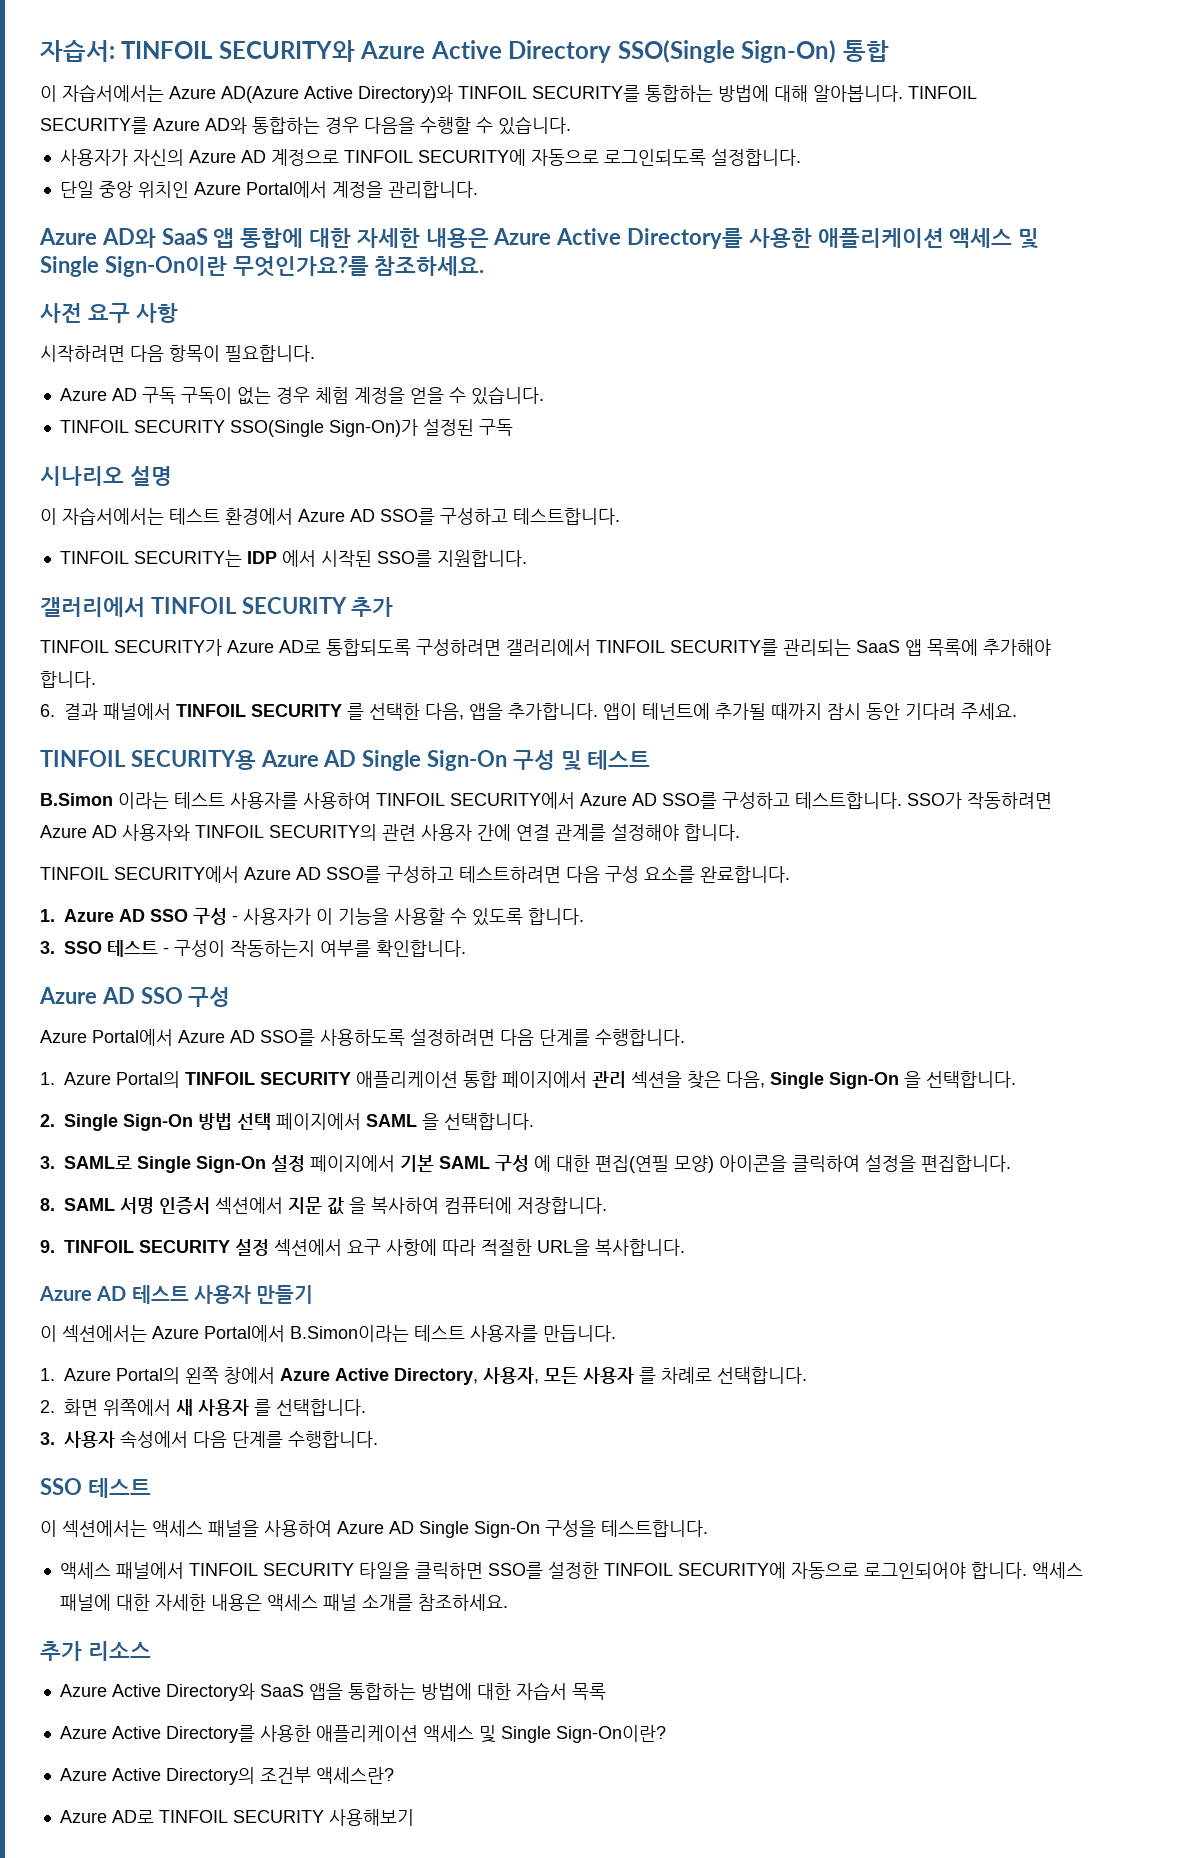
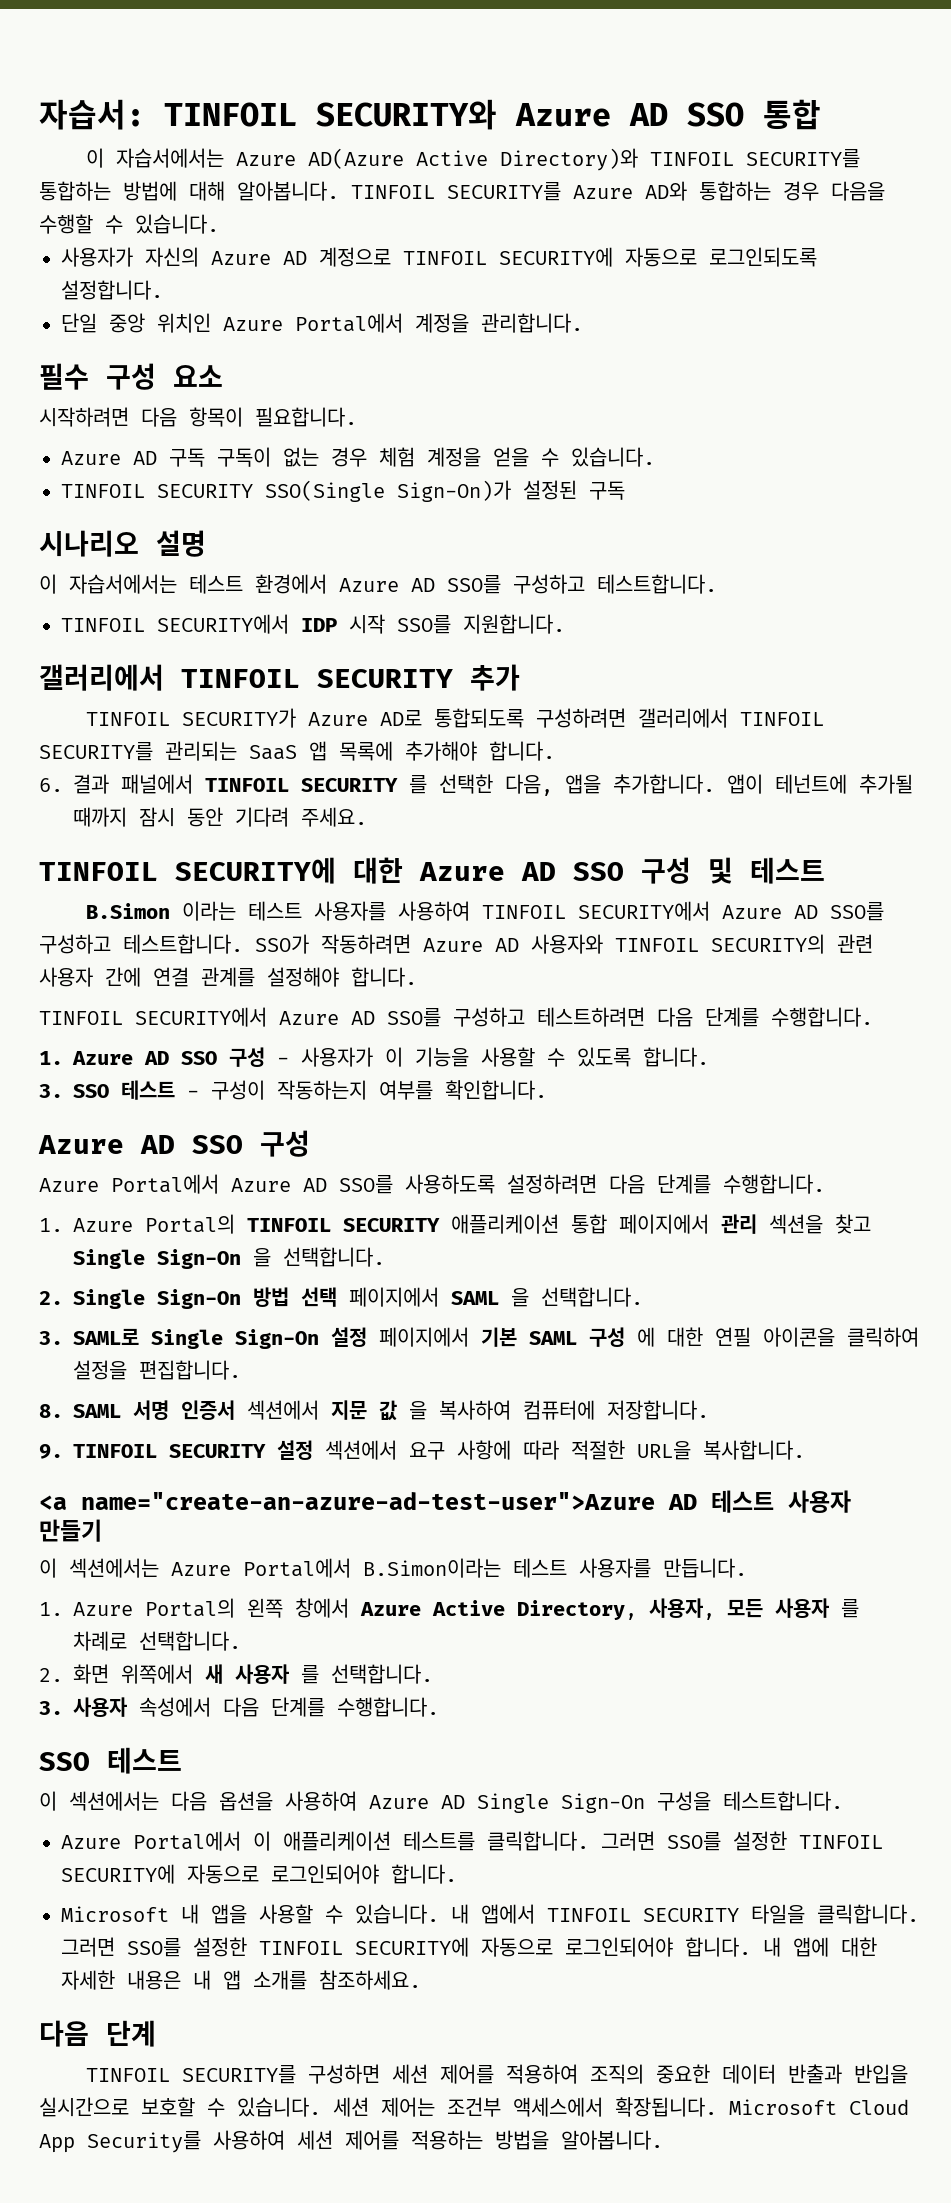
[430,40,837,63] Active Directory SSO(Single Sign-On) -> [629,102,744,127] AD SSO
[39,228,1040,249] [40,256,485,277] [40,303,178,323] Azure AD와 SaaS 앱 통합에 대한 자세한 내용은 Azure Active Directory를 사용한 애플리케이션 액세스 및 Single Sign-On이란 무엇인가요?를 참조하세요. // 사전 요구 사항 -> [39,363,223,390] 필수 구성 요소
[133,550,372,567] SECURITY는 IDP 에서 시작된 -> [157,614,385,634] SECURITY에서 IDP 시작
[130,750,508,771] SECURITY용 Azure AD Single Sign-On -> [175,857,624,884] SECURITY에 대한 Azure AD SSO
[605,866,790,883] 구성 요소를 완료합니다. -> [705,1007,873,1027] 단계를 수행합니다.
[687,1071,765,1089] 찾은 다음, -> [835,1214,871,1234] 찾고
[595,1155,714,1173] 편집(연필 모양) -> [715,1327,751,1347] 연필
[39,1286,92,1301] Azure -> [39,1492,655,1510] <a name="create-an-azure-ad-test-user">Azure
[152,1520,259,1537] 액세스 패널을 -> [171,1791,273,1811] 다음 옵션을
[59,1562,1083,1579] [59,1594,357,1611] 액세스 패널에서 TINFOIL SECURITY 타일을 클릭하면 SSO를 설정한 TINFOIL SECURITY에 자동으로 로그인되어야 합니다. 액세스 패널에 대한 자세한 내용은 액세스 패널 -> [61,1831,883,1851] [61,1864,457,1884] [61,1904,919,1924] [61,1937,877,1957] [61,1970,241,1990] Azure Portal에서 이 애플리케이션 테스트를 클릭합니다. 그러면 SSO를 설정한 TINFOIL SECURITY에 자동으로 로그인되어야 합니다. // Microsoft 내 앱을 사용할 수 있습니다. 내 앱에서 TINFOIL SECURITY 타일을 클릭합니다. 그러면 SSO를 설정한 TINFOIL SECURITY에 자동으로 로그인되어야 합니다. 내 앱에 대한 자세한 내용은 내 앱
[40,1641,151,1661] [59,1682,606,1701] [59,1725,666,1743] [59,1767,394,1785] [59,1809,414,1826] 추가 리소스 // Azure Active Directory와 SaaS 앱을 통합하는 방법에 대한 자습서 목록 // Azure Active Directory를 사용한 애플리케이션 액세스 및 Single Sign-On이란? // Azure Active Directory의 조건부 액세스란? // Azure AD로 TINFOIL SECURITY 사용해보기 -> [39,2020,156,2047] [86,2064,909,2084] [39,2097,909,2117] [39,2130,663,2153] 다음 단계 // TINFOIL SECURITY를 구성하면 세션 제어를 적용하여 조직의 중요한 데이터 반출과 반입을 실시간으로 보호할 수 있습니다. 세션 제어는 조건부 액세스에서 확장됩니다. Microsoft Cloud App Security를 사용하여 세션 제어를 적용하는 방법을 알아봅니다.

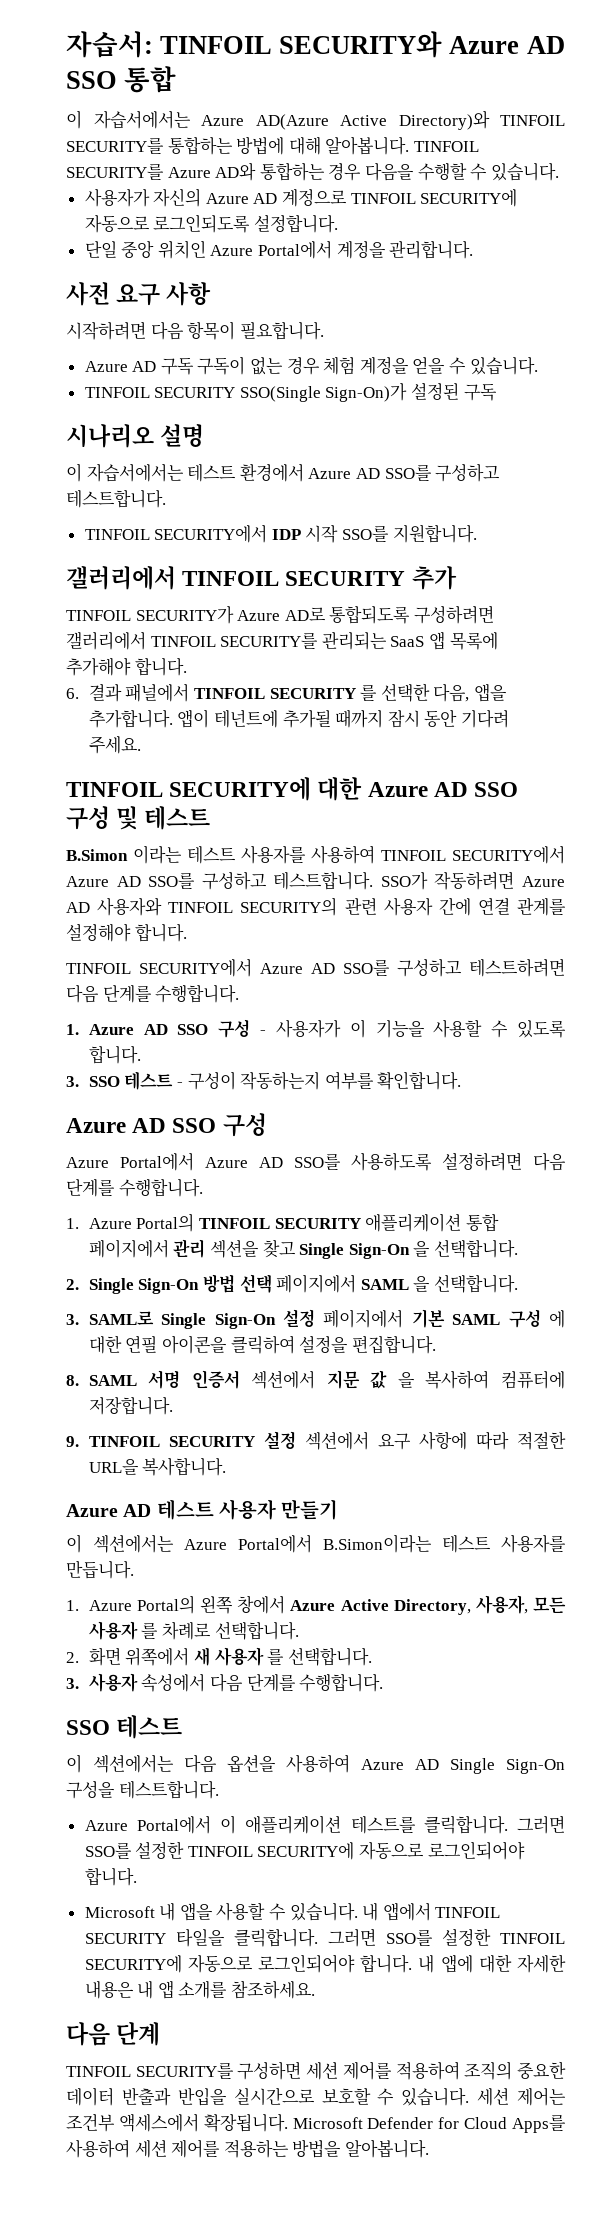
[39,363,223,390] 필수 구성 요소 -> [66,282,212,306] 사전 요구 사항
[39,1492,655,1510] <a name="create-an-azure-ad-test-user">Azure -> [66,1504,118,1517] Azure
[849,2099,909,2115] [39,2131,201,2153] Cloud App Security를 -> [367,2115,566,2133] Defender for Cloud Apps를

